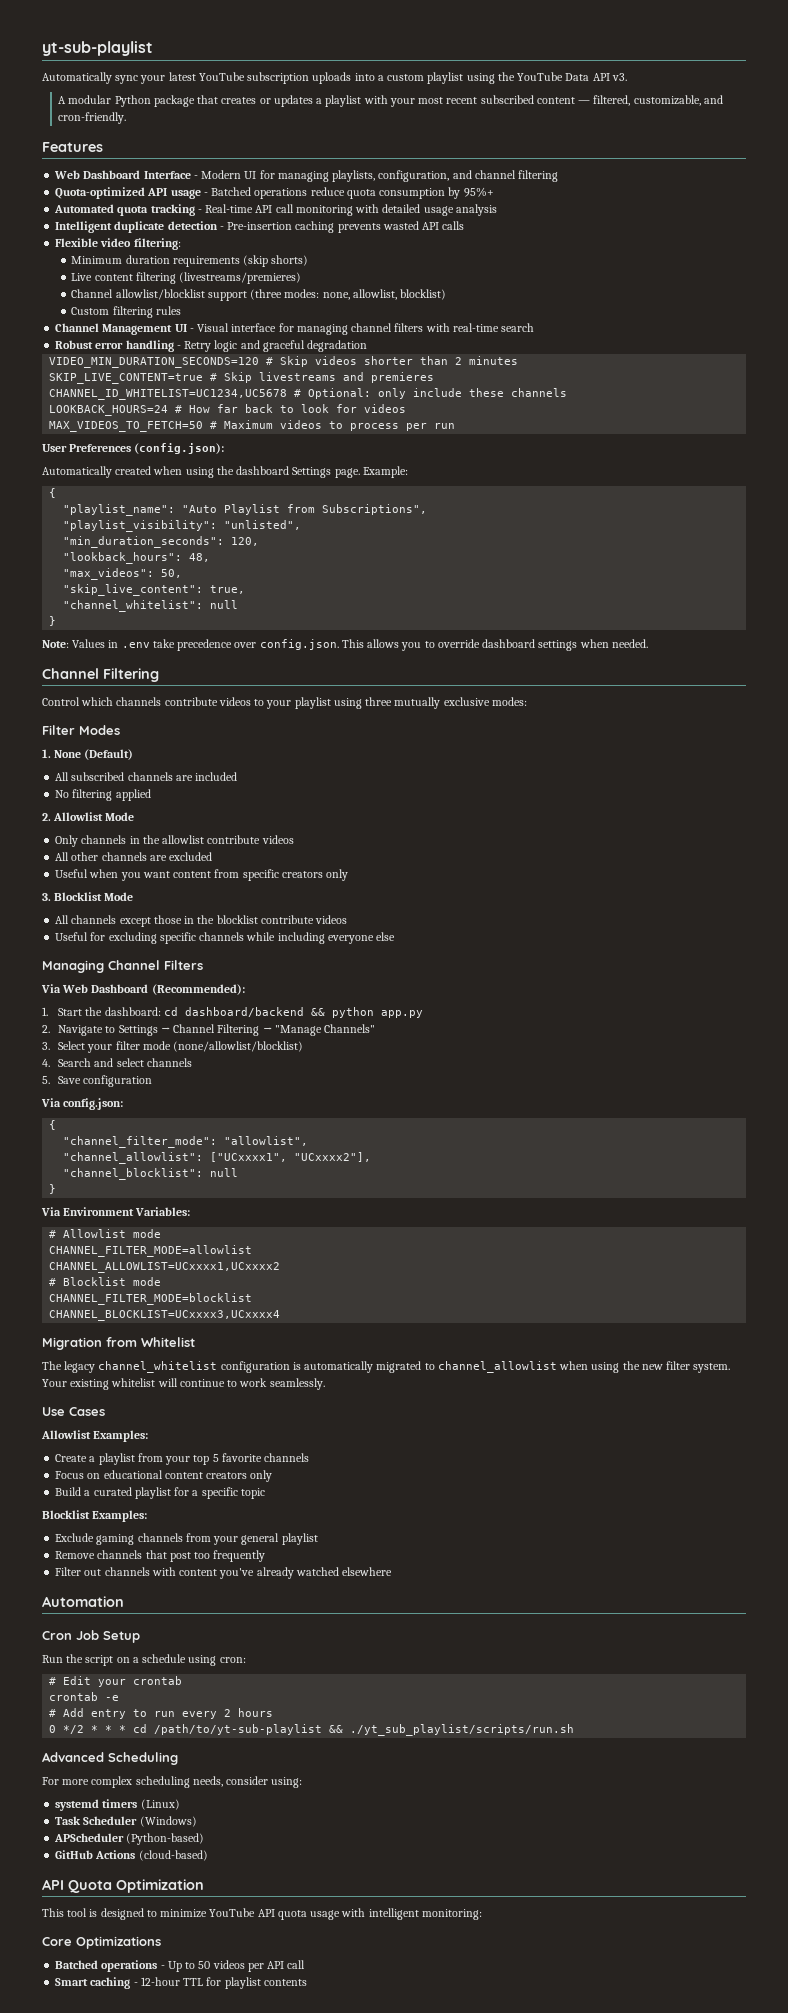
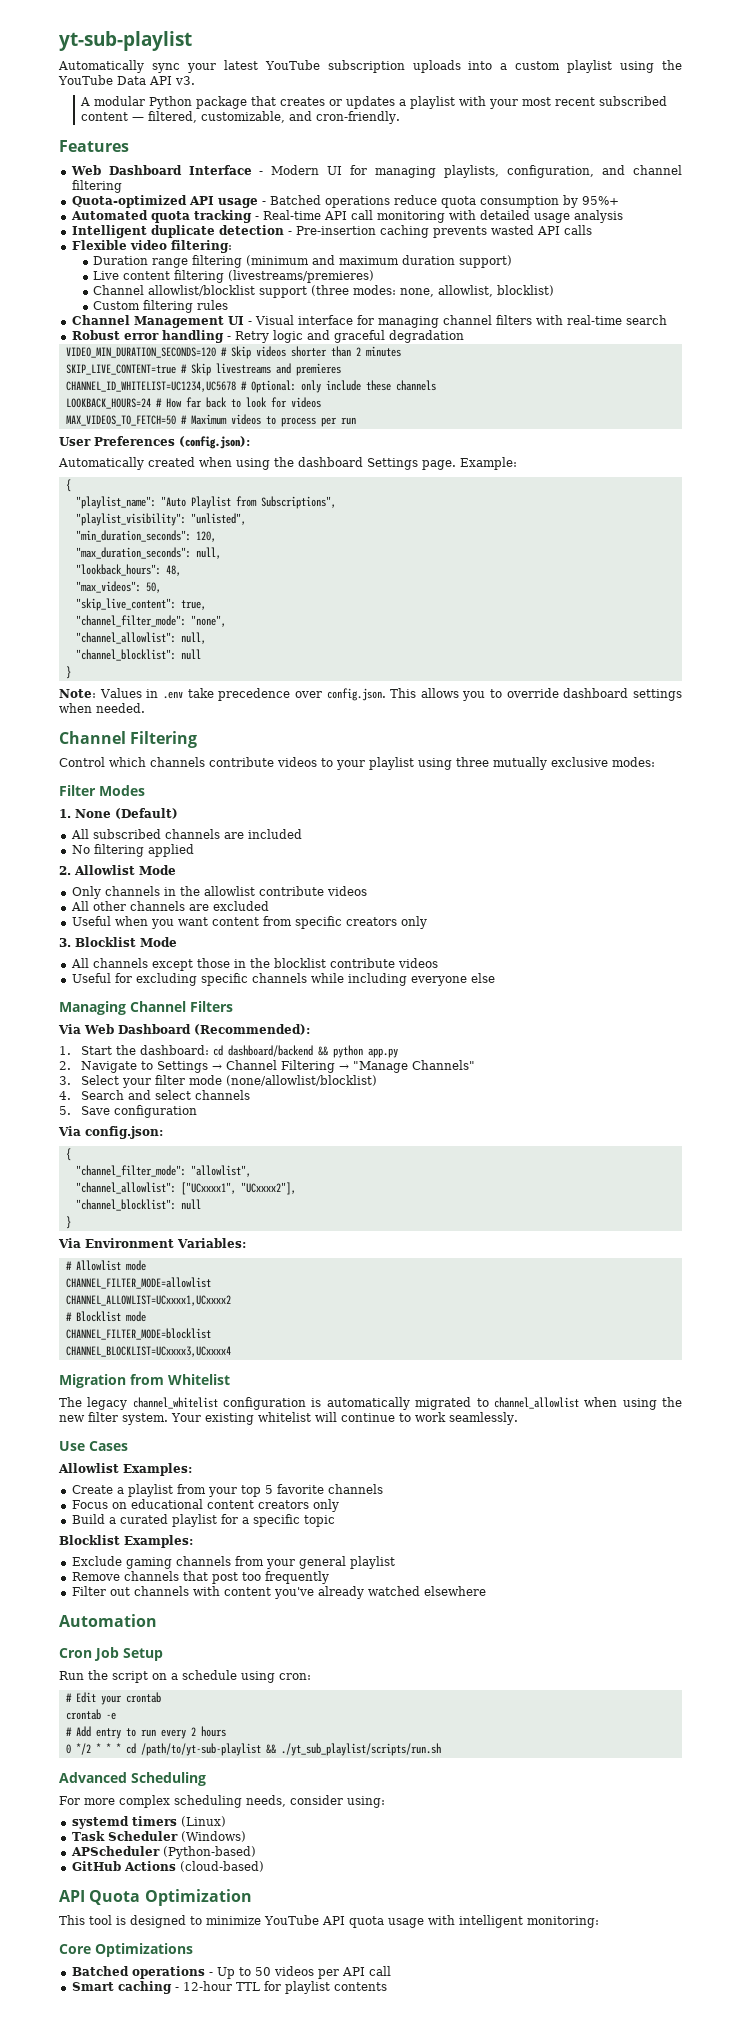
[71,255,309,267] Minimum duration requirements (skip shorts) -> [93,255,513,268] Duration range filtering (minimum and maximum duration support)
(260, 541) none -> [75,547,221,559] // "max_duration_seconds": null,
[63,600,204,612] "channel_whitelist": -> [75,615,226,627] [75,632,206,644] [75,649,176,661] "channel_filter_mode": "none", // "channel_allowlist": null, // "channel_blocklist":

